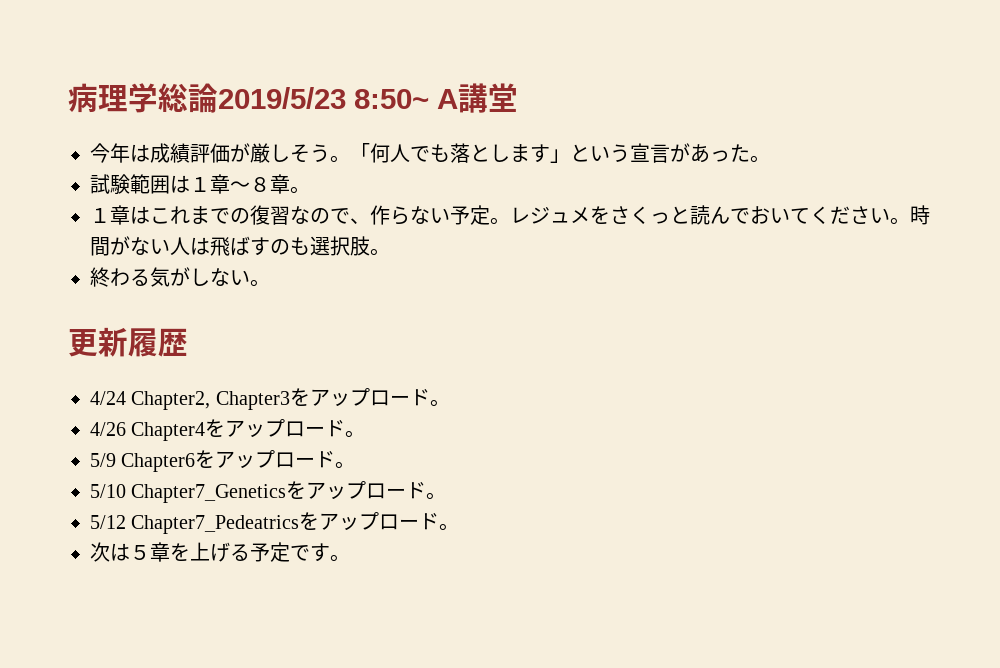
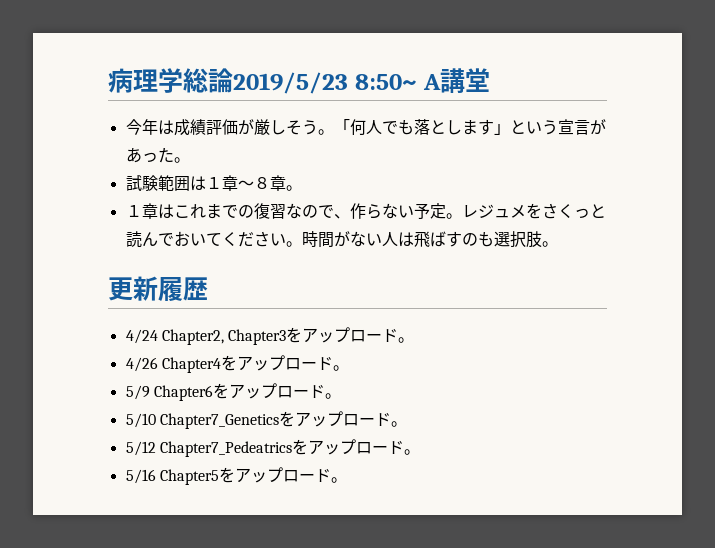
[90,267,270,287] // 終わる気がしない。 -> (558, 244) none
[90,542,330,562] 次は５章を上げる予定です -> [125,467,331,485] 5/16 Chapter5をアップロード

